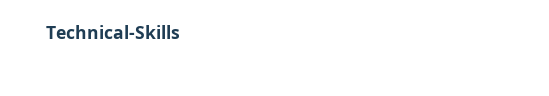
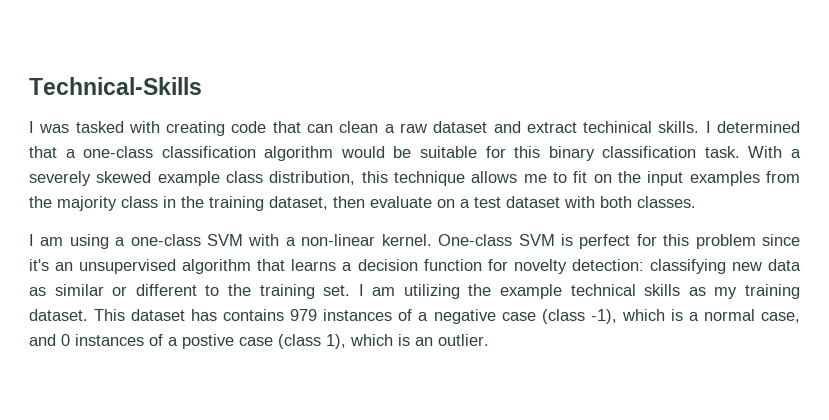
(180, 32) none -> [29,121,800,136] [29,146,801,161] [29,171,801,186] [29,196,696,211] [29,234,800,249] [29,259,801,274] [29,284,801,299] [29,309,800,324] [29,334,489,349] // I was tasked with creating code that can clean a raw dataset and extract techinical skills. I determined that a one-class classification algorithm would be suitable for this binary classification task. With a severely skewed example class distribution, this technique allows me to fit on the input examples from the majority class in the training dataset, then evaluate on a test dataset with both classes. // I am using a one-class SVM with a non-linear kernel. One-class SVM is perfect for this problem since it's an unsupervised algorithm that learns a decision function for novelty detection: classifying new data as similar or different to the training set. I am utilizing the example technical skills as my training dataset. This dataset has contains 979 instances of a negative case (class -1), which is a normal case, and 0 instances of a postive case (class 1), which is an outlier.

